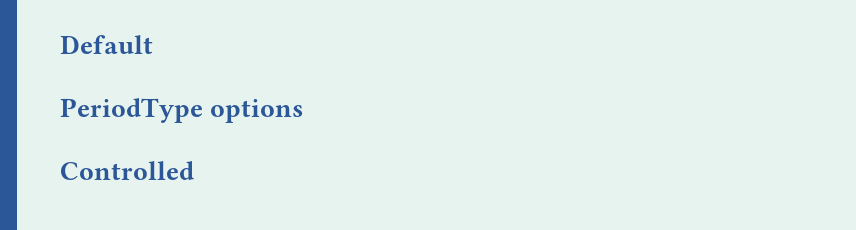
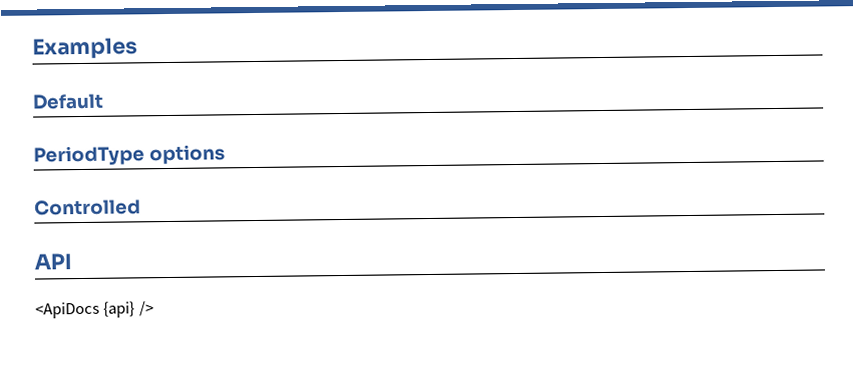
(60, 44) none -> [32,37,138,60] Examples //
(194, 170) none -> [34,253,72,270] [35,301,154,319] // API // <ApiDocs {api} />

